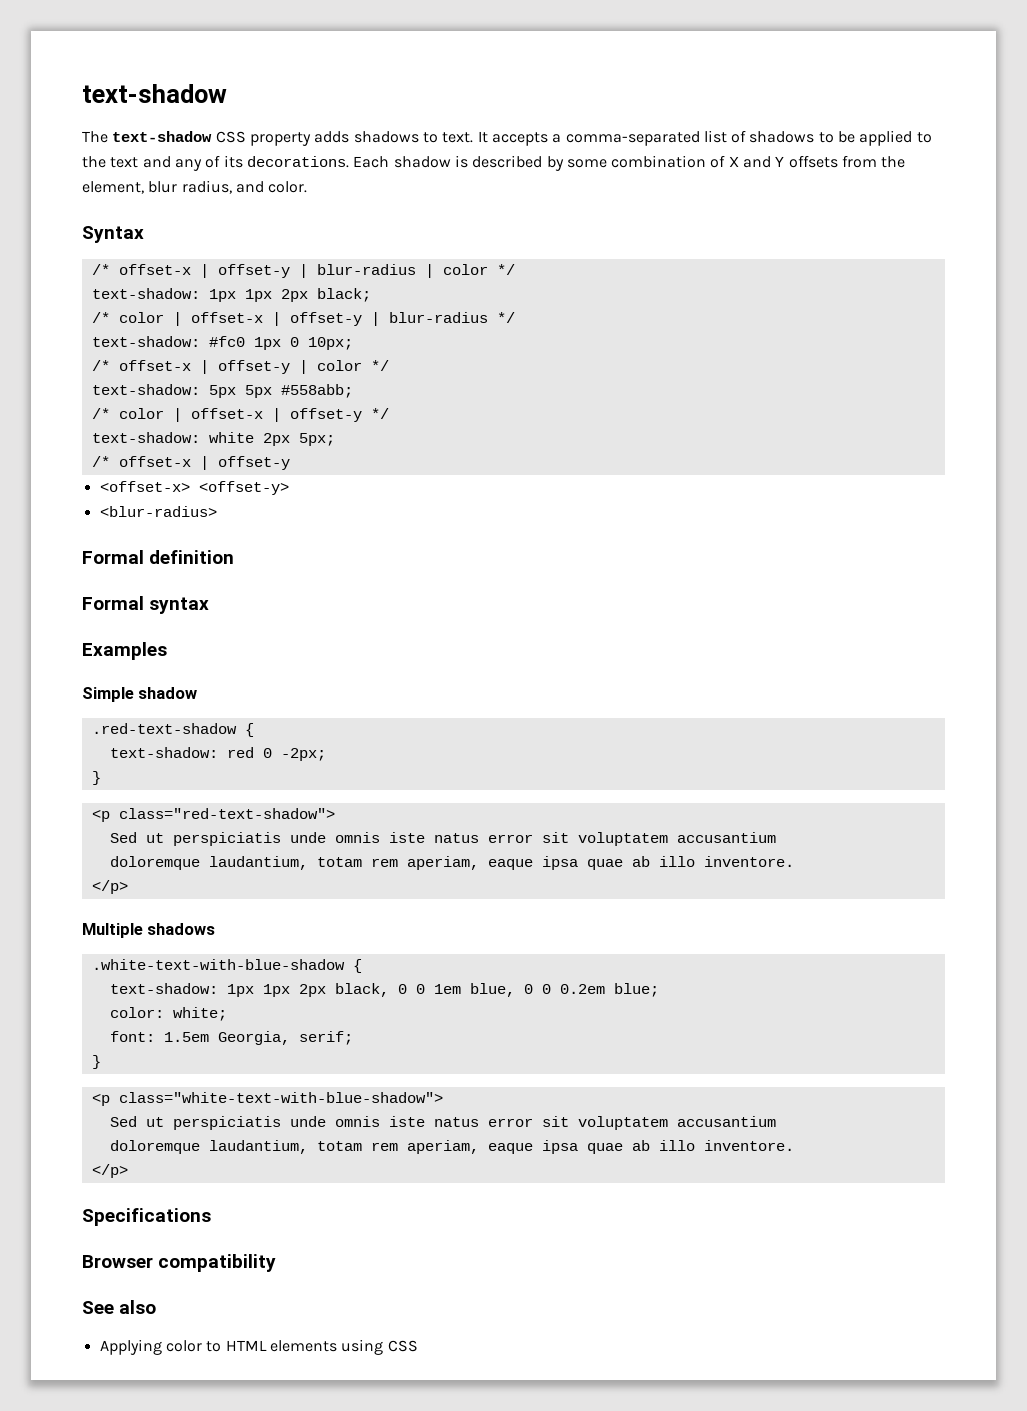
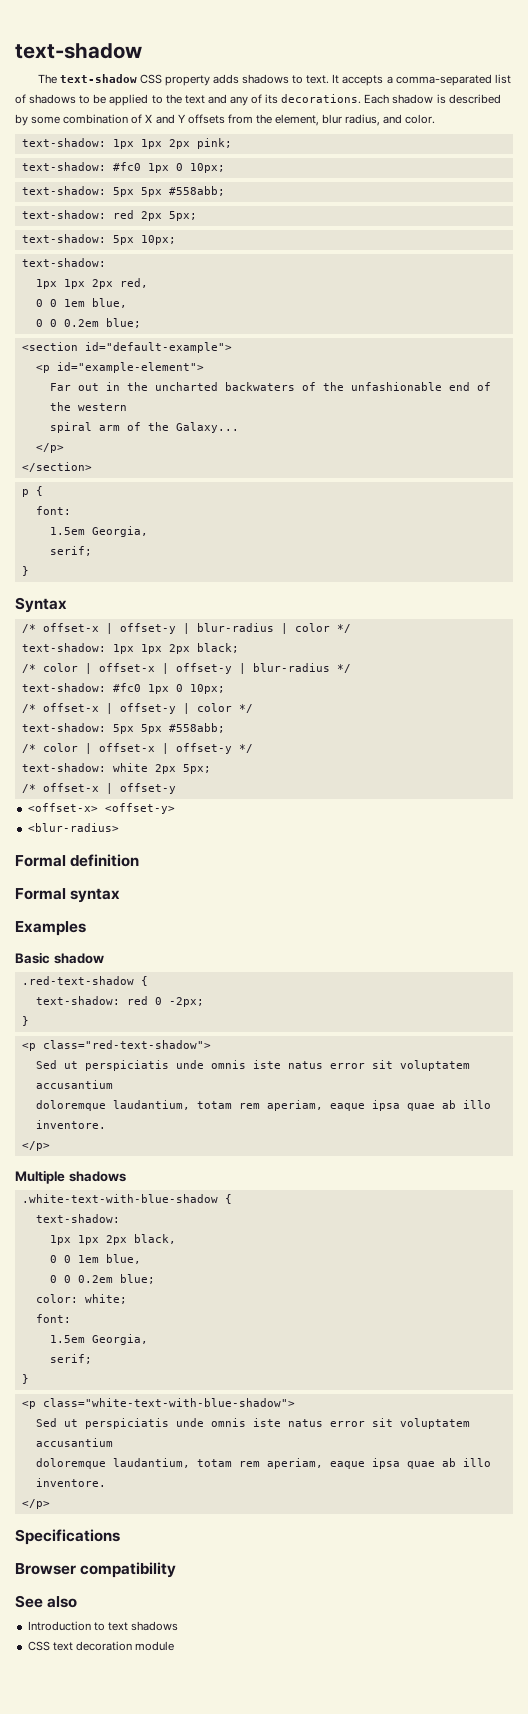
(308, 187) none -> [21,138,232,149] [21,162,225,173] [21,186,225,197] [21,210,197,221] [21,234,176,245] [21,258,106,267] [35,278,148,289] [35,298,127,308] [35,318,141,328] [21,342,232,353] [35,362,204,373] [49,382,491,391] [49,402,127,411] [49,422,239,433] [35,443,64,453] [21,462,92,472] [21,486,43,497] [35,506,71,515] [49,526,148,537] [49,546,92,556] [21,566,29,576] // text-shadow: 1px 1px 2px pink; // text-shadow: #fc0 1px 0 10px; // text-shadow: 5px 5px #558abb; // text-shadow: red 2px 5px; // text-shadow: 5px 10px; // text-shadow: // 1px 1px 2px red, // 0 0 1em blue, // 0 0 0.2em blue; // <section id="default-example"> // <p id="example-element"> // Far out in the uncharted backwaters of the unfashionable end of the western // spiral arm of the Galaxy... // </p> // </section> // p { // font: // 1.5em Georgia, // serif; // }
[82,687,134,702] Simple -> [15,952,50,964] Basic
(218, 988) none -> (120, 1218) //
[397,983,515,997] 0 0 1em blue, -> [49,1254,141,1264] // 0 0 1em blue, //
[163,1031,290,1045] 1.5em Georgia, -> [49,1334,148,1345] // 1.5em Georgia, //
[99,1339,418,1355] Applying color to HTML elements using CSS -> [27,1621,178,1631] [27,1641,174,1651] Introduction to text shadows // CSS text decoration module

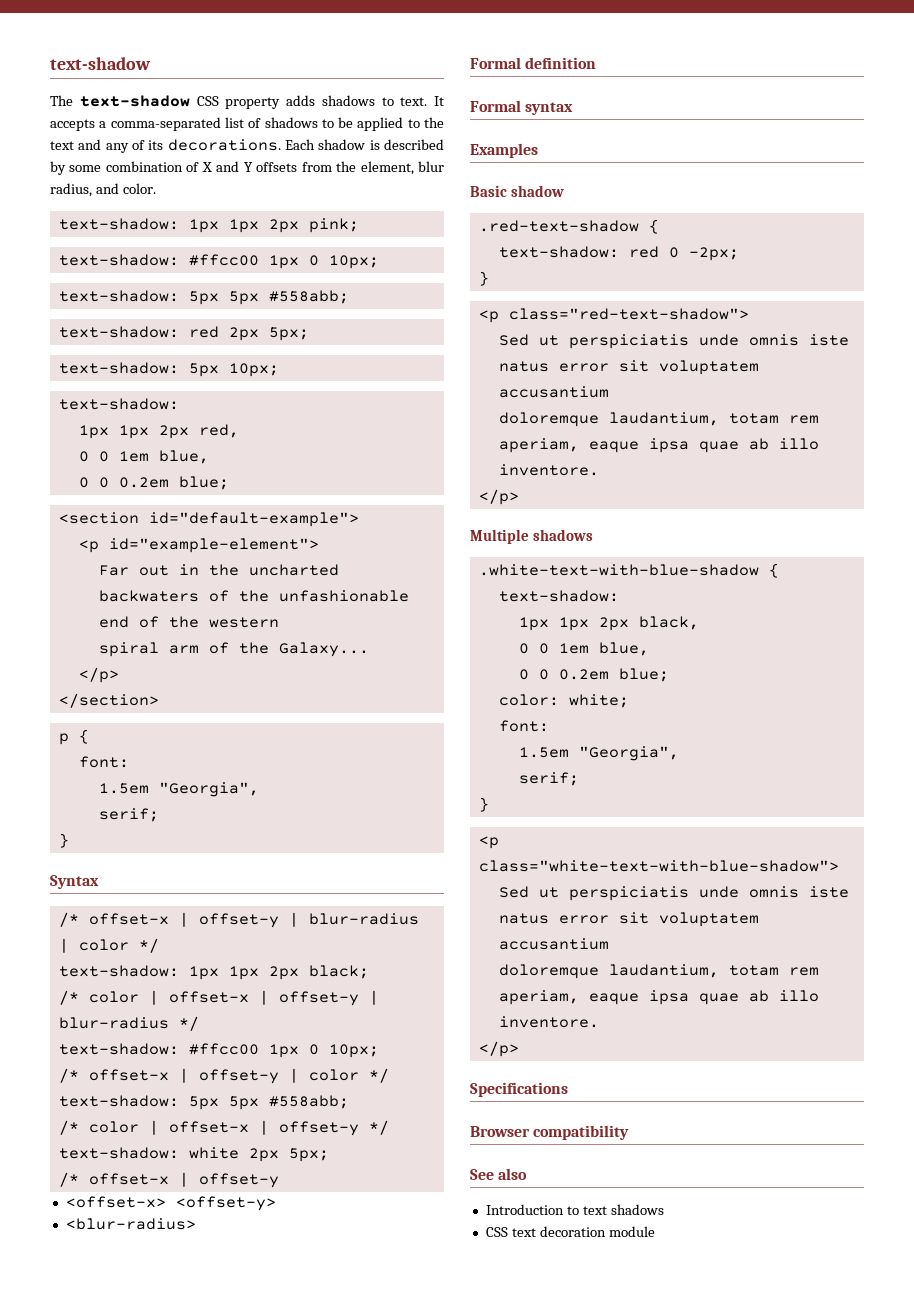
[112,162,141,171] #fc0 -> [188,254,259,266] #ffcc00
[91,526,148,537] Georgia, -> [158,782,259,797] "Georgia",
[112,683,141,692] #fc0 -> [188,1043,259,1055] #ffcc00
[91,1334,148,1345] Georgia, -> [578,746,679,761] "Georgia",

